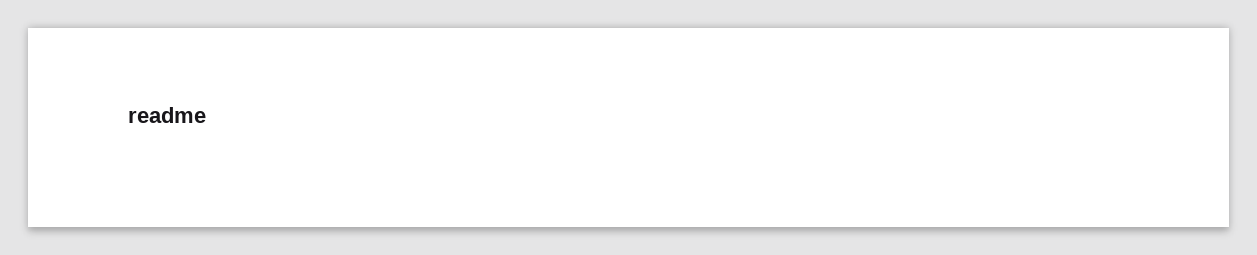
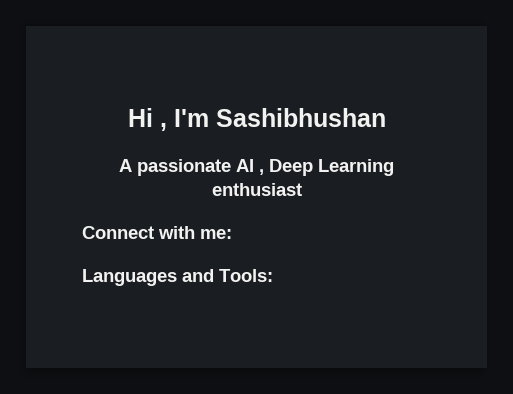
[128,107,206,123] readme -> [127,108,386,131] [119,159,394,176] [211,183,302,196] [82,226,232,239] [82,269,273,286] Hi , I'm Sashibhushan // A passionate AI , Deep Learning enthusiast // Connect with me: // Languages and Tools:

